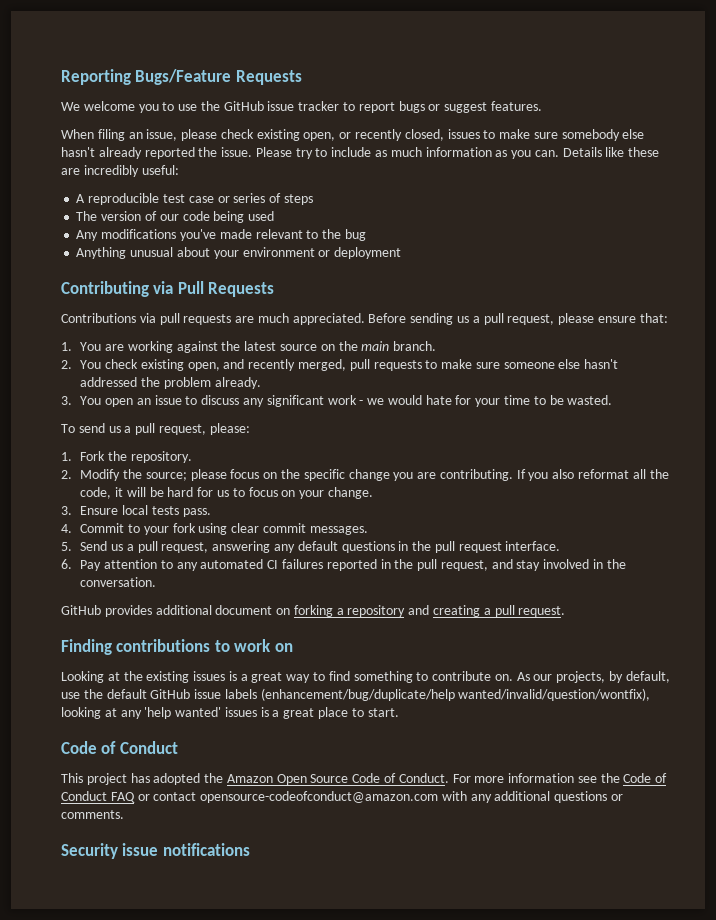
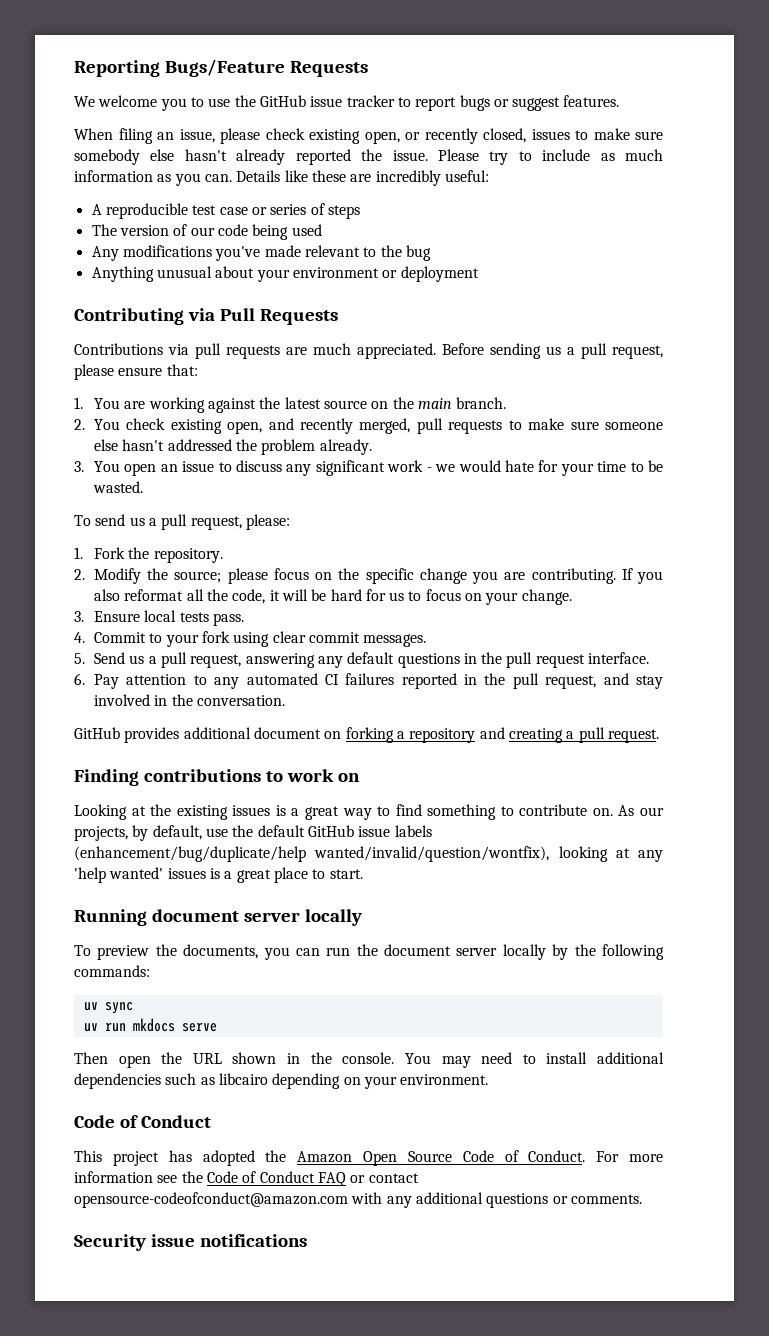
(399, 712) none -> [74,909,362,926] [74,944,664,960] [74,965,150,977] [83,1002,133,1014] [83,1018,217,1032] [74,1052,665,1068] [74,1073,489,1089] // Running document server locally // To preview the documents, you can run the document server locally by the following commands: // uv sync // uv run mkdocs serve // Then open the URL shown in the console. You may need to install additional dependencies such as libcairo depending on your environment.

